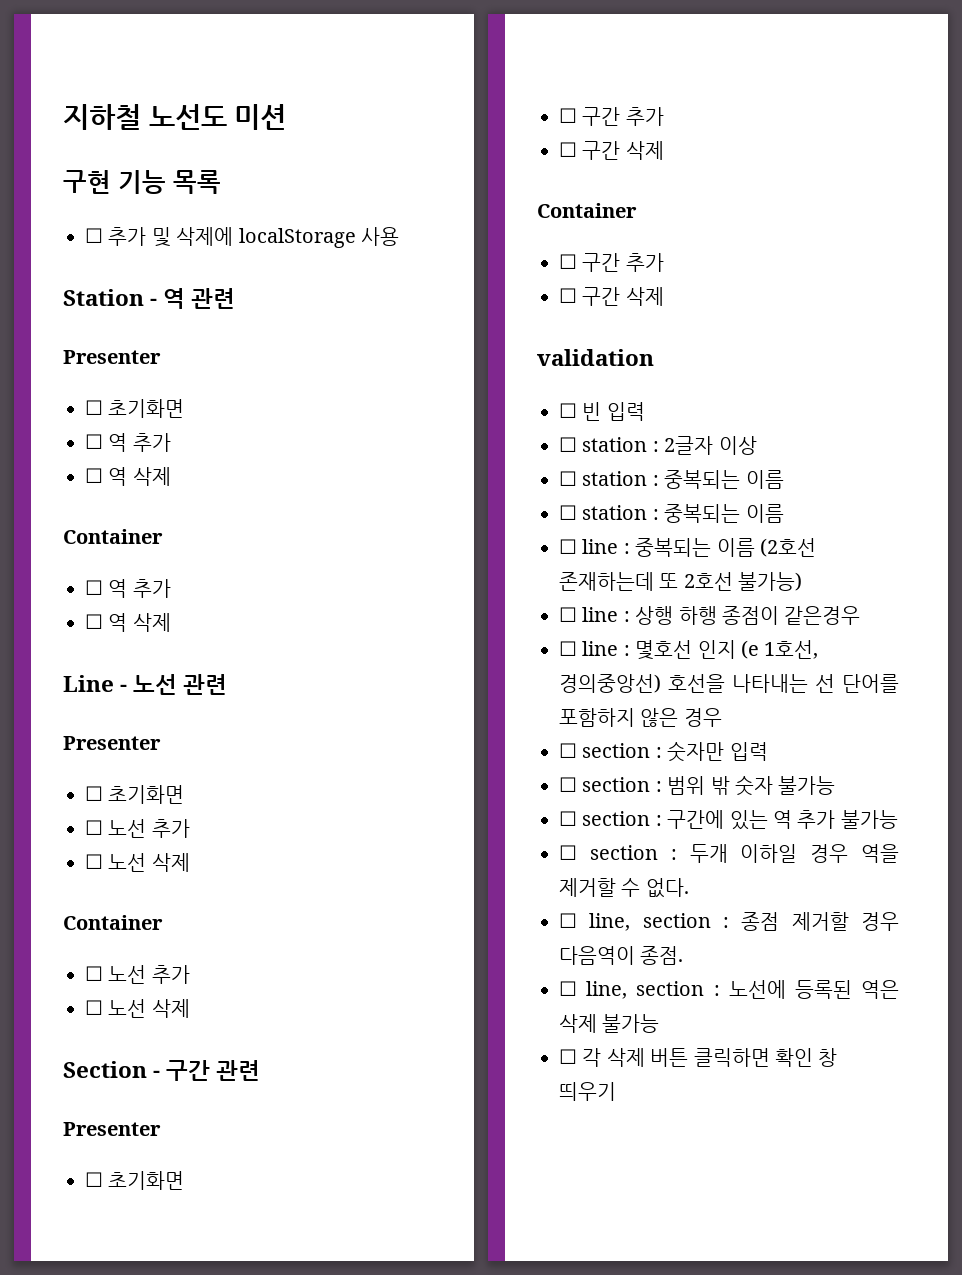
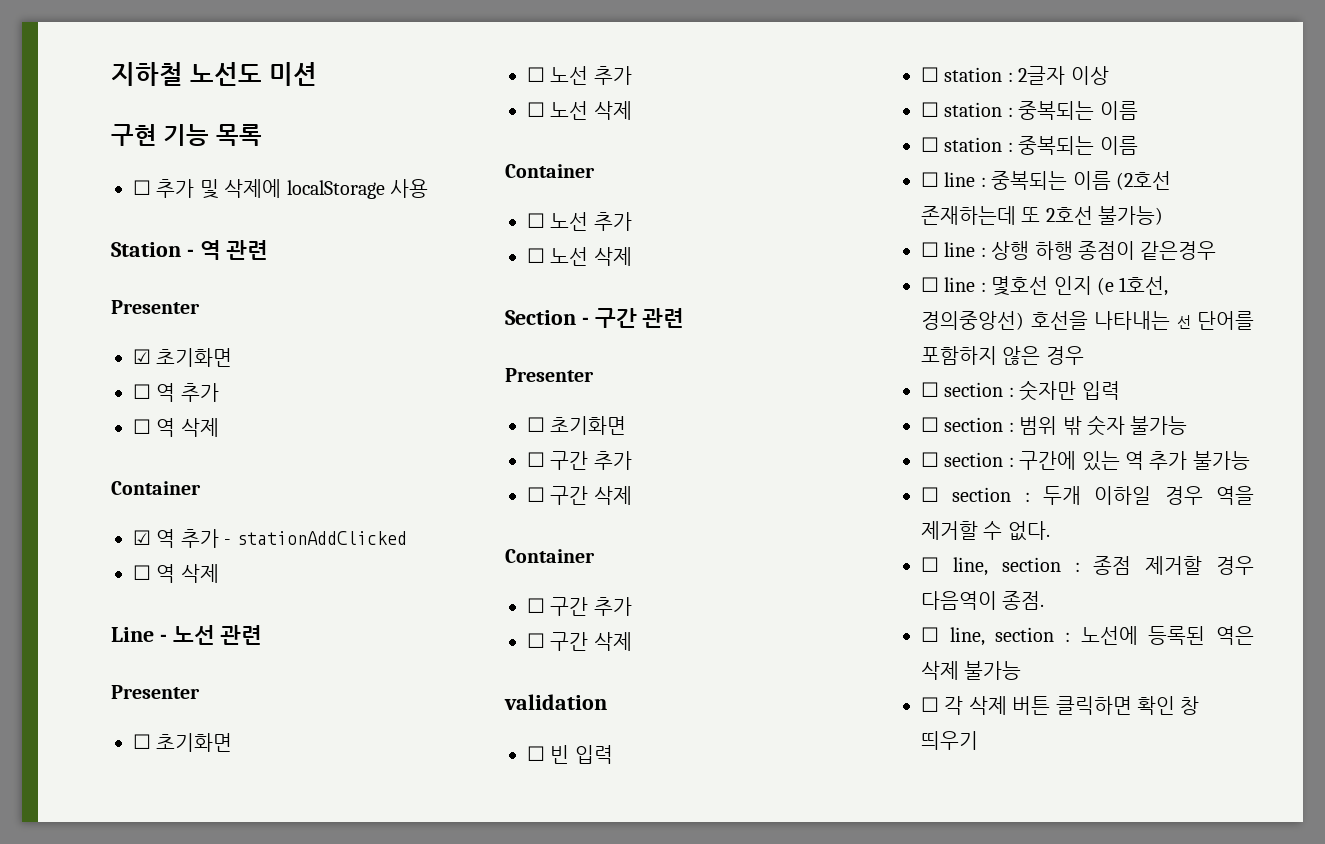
[85,400,103,415] ☐ -> [133,349,151,364] ☑
[85,579,171,598] ☐ 역 추가 -> [133,529,407,548] ☑ 역 추가 - stationAddClicked

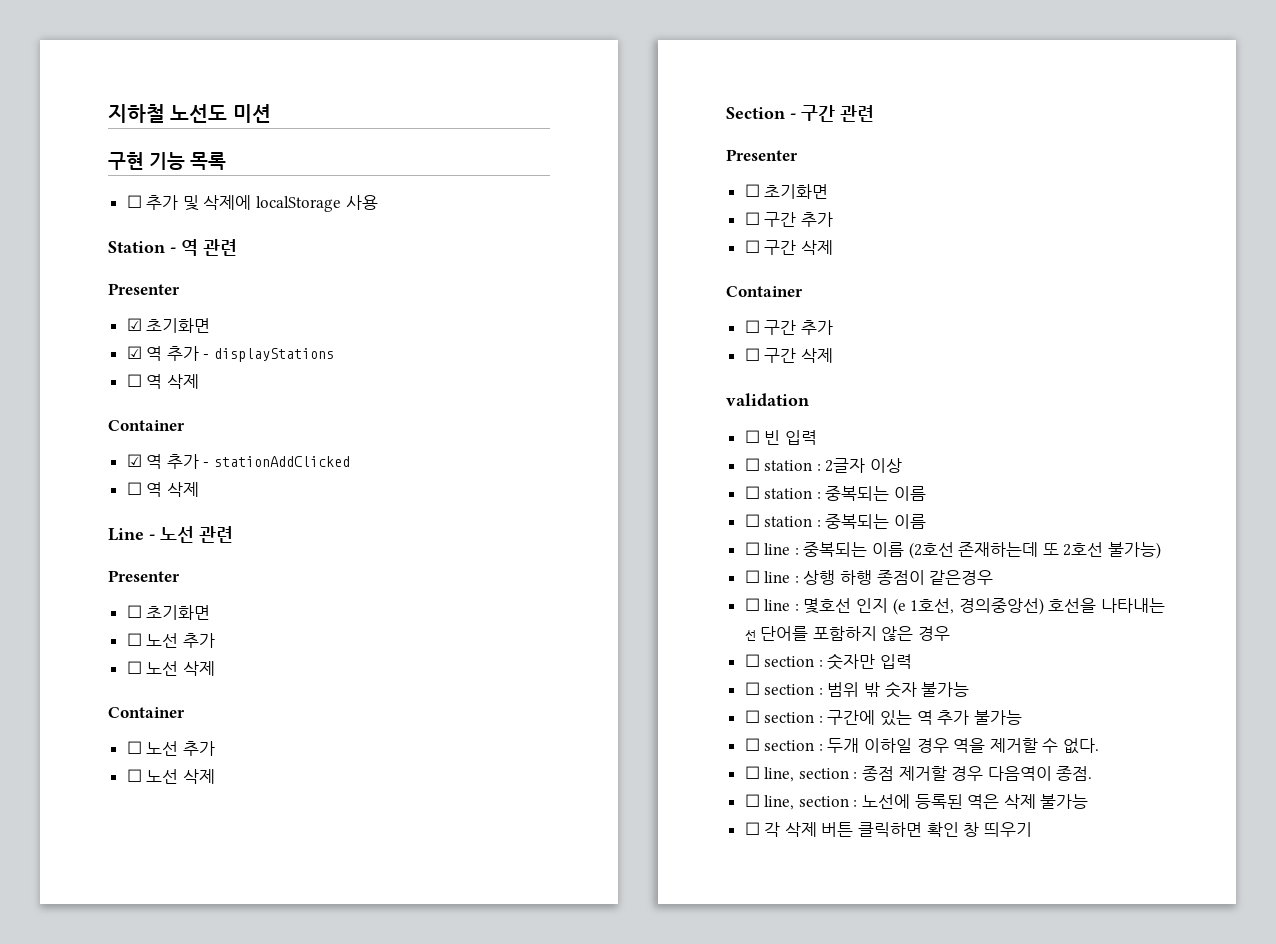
[133,383,219,402] ☐ 역 추가 -> [126,346,335,362] ☑ 역 추가 - displayStations

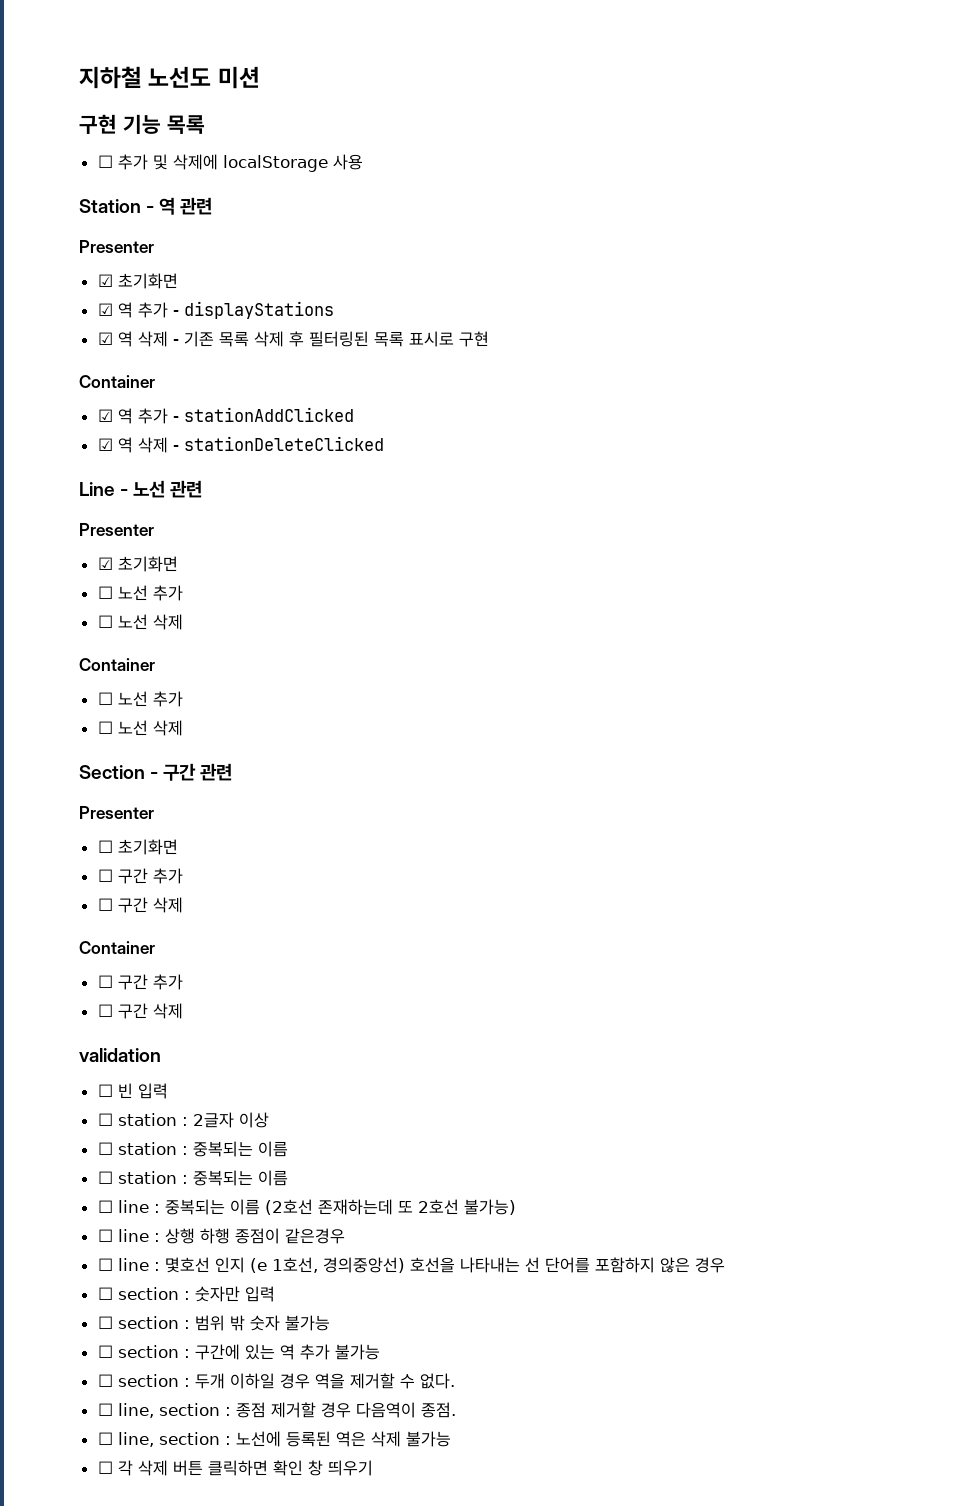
[126,374,199,389] ☐ 역 삭제 -> [97,331,489,347] ☑ 역 삭제 - 기존 목록 삭제 후 필터링된 목록 표시로 구현
[126,482,199,497] ☐ 역 삭제 -> [97,436,384,453] ☑ 역 삭제 - stationDeleteClicked
[126,605,142,618] ☐ -> [97,557,113,570] ☑

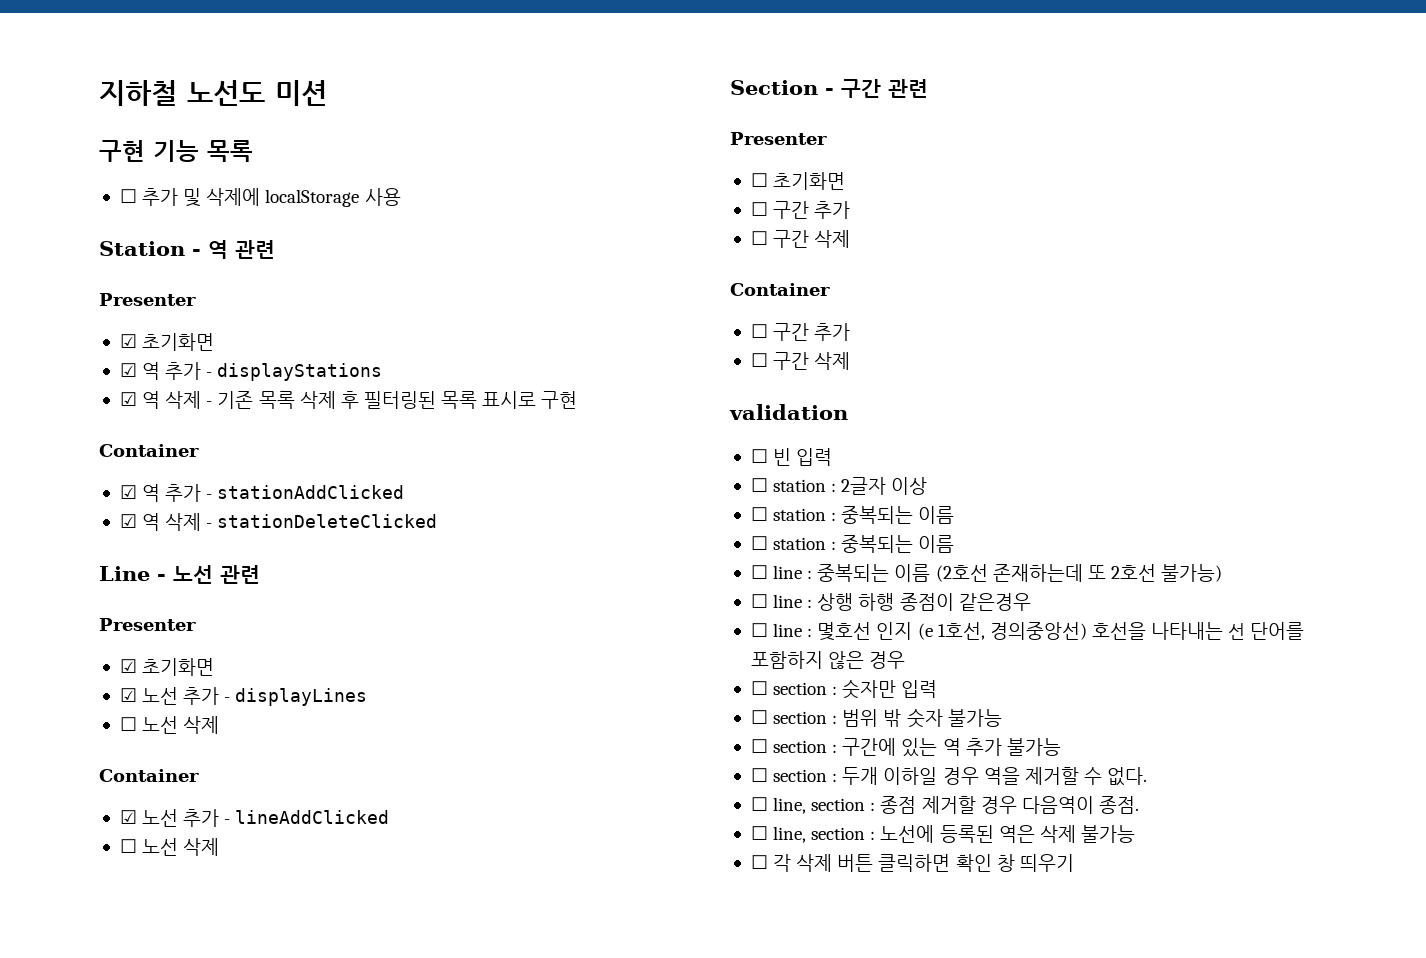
[97,585,183,601] ☐ 노선 추가 -> [119,687,368,706] ☑ 노선 추가 - displayLines
[97,691,183,707] ☐ 노선 추가 -> [119,809,390,827] ☑ 노선 추가 - lineAddClicked

